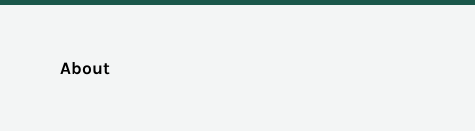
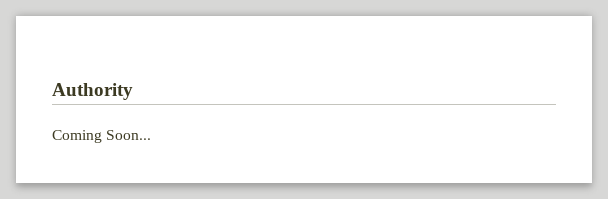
[60,62,110,75] About -> [52,83,133,100] [52,130,152,143] Authority // Coming Soon...

